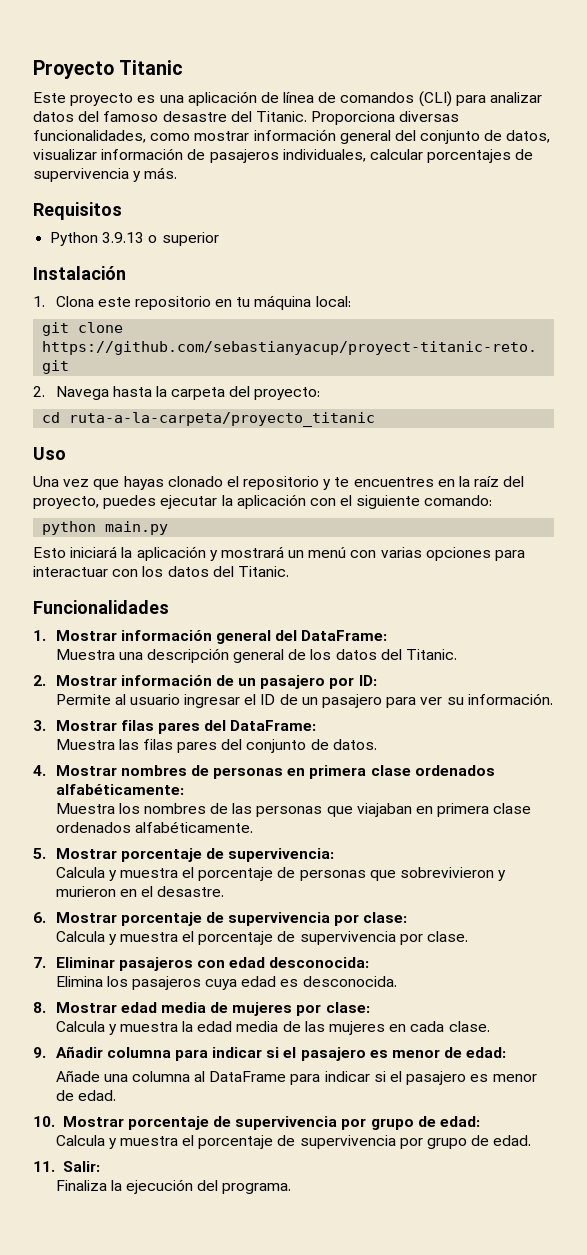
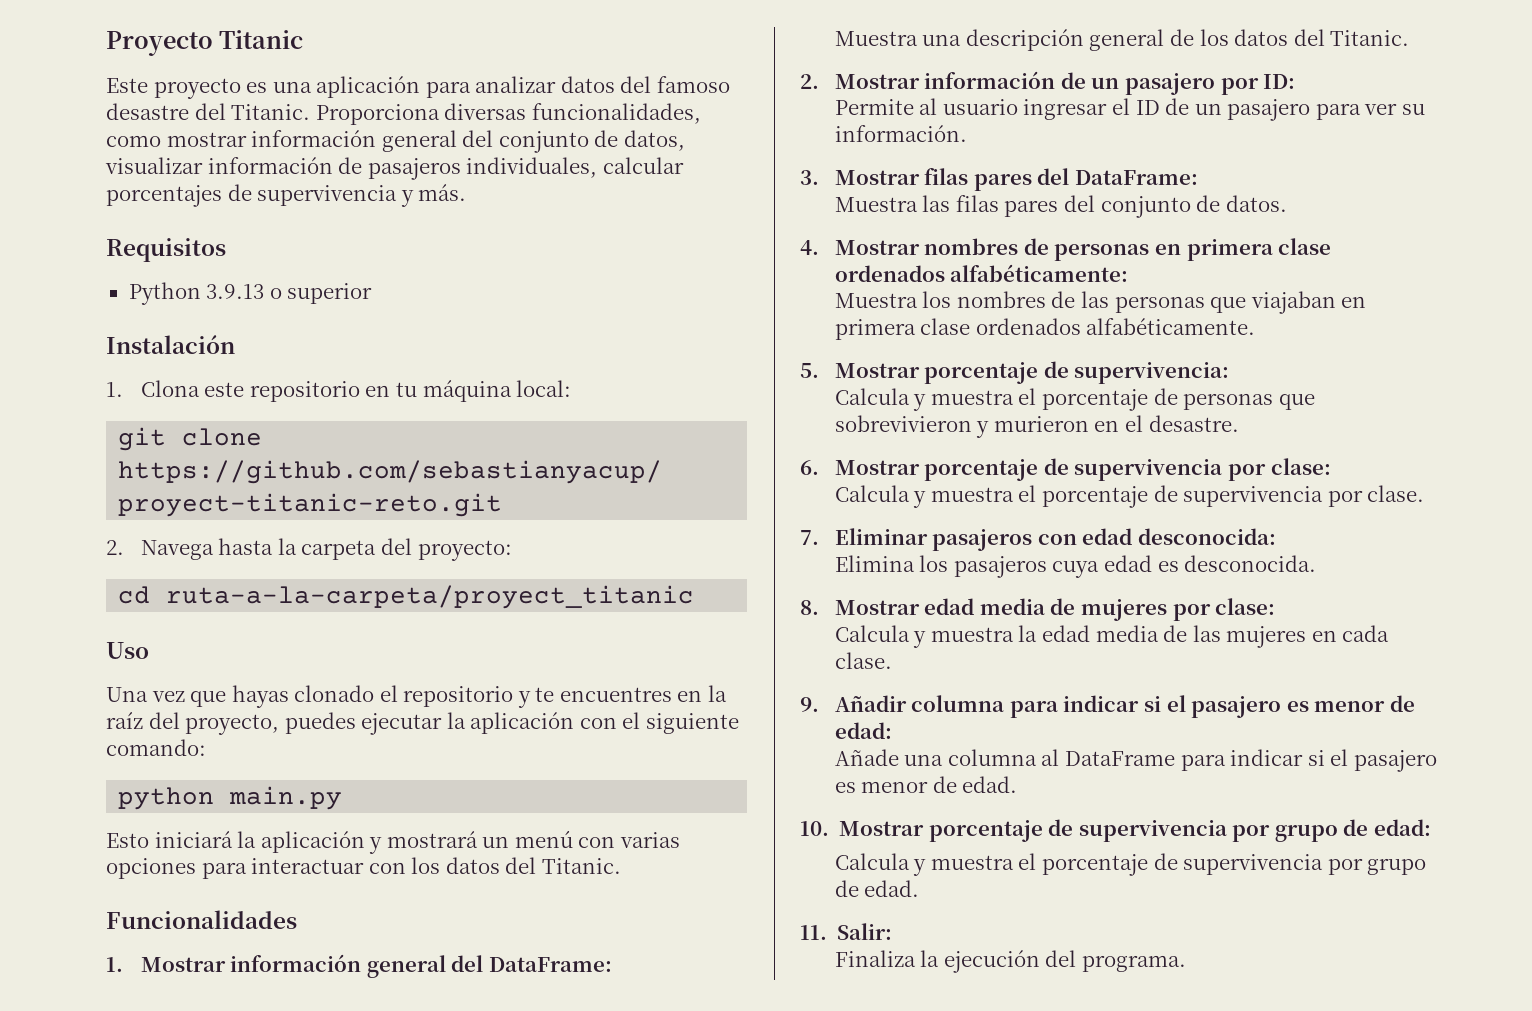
[260,91,452,107] de línea de comandos (CLI) -> (421, 87) none
[69,412,376,427] ruta-a-la-carpeta/proyecto_titanic -> [166,585,695,609] ruta-a-la-carpeta/proyect_titanic

